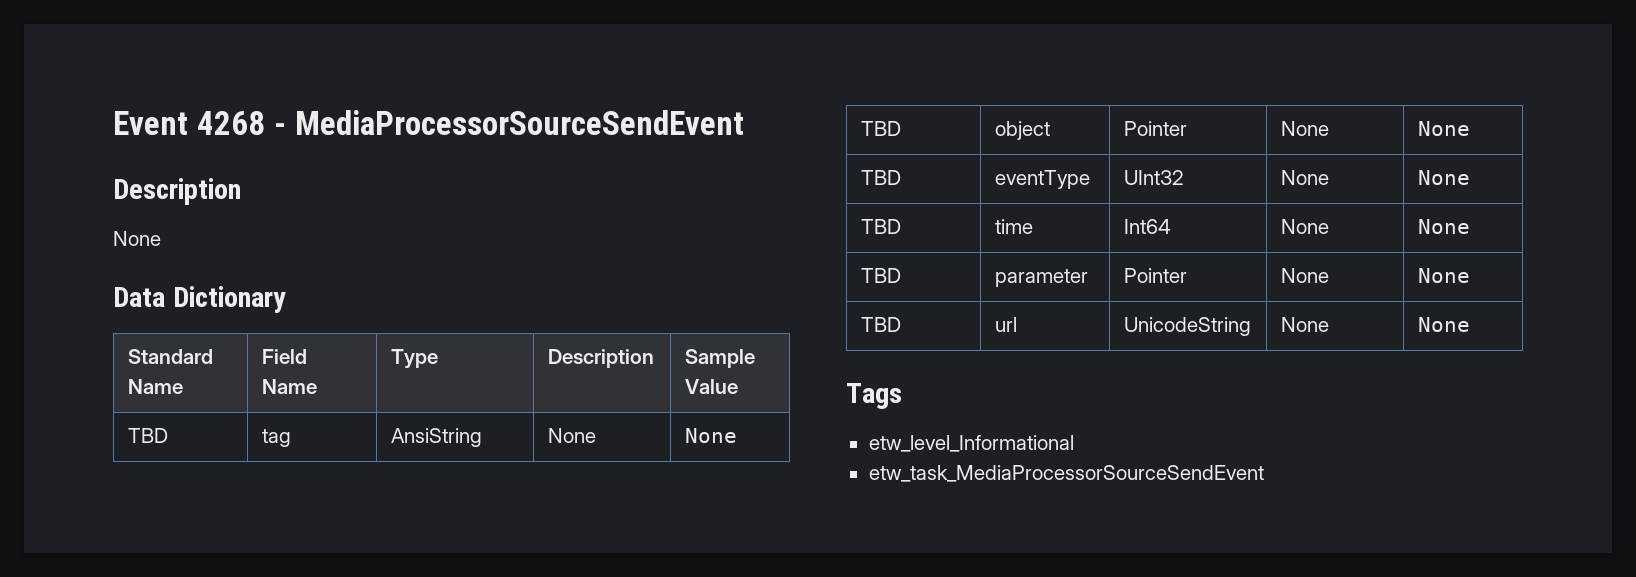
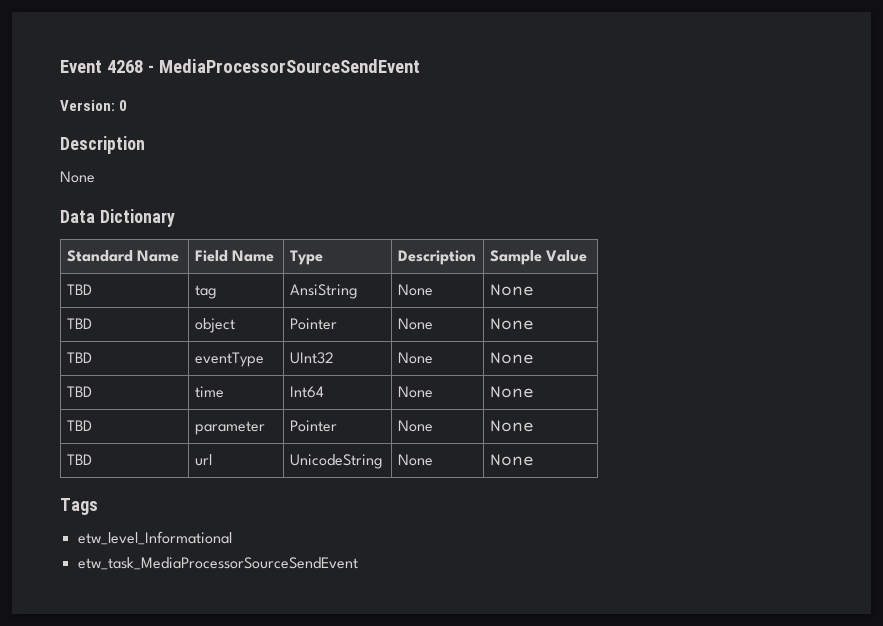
(744, 122) none -> [60,100,128,111] // Version: 0

